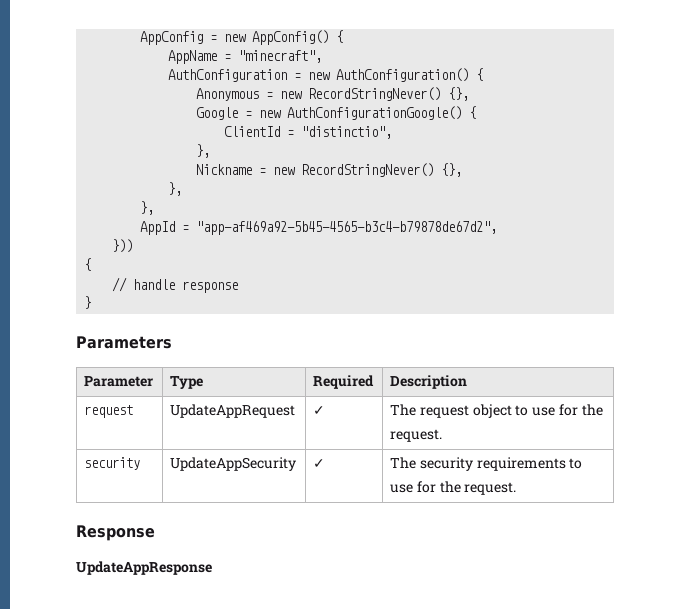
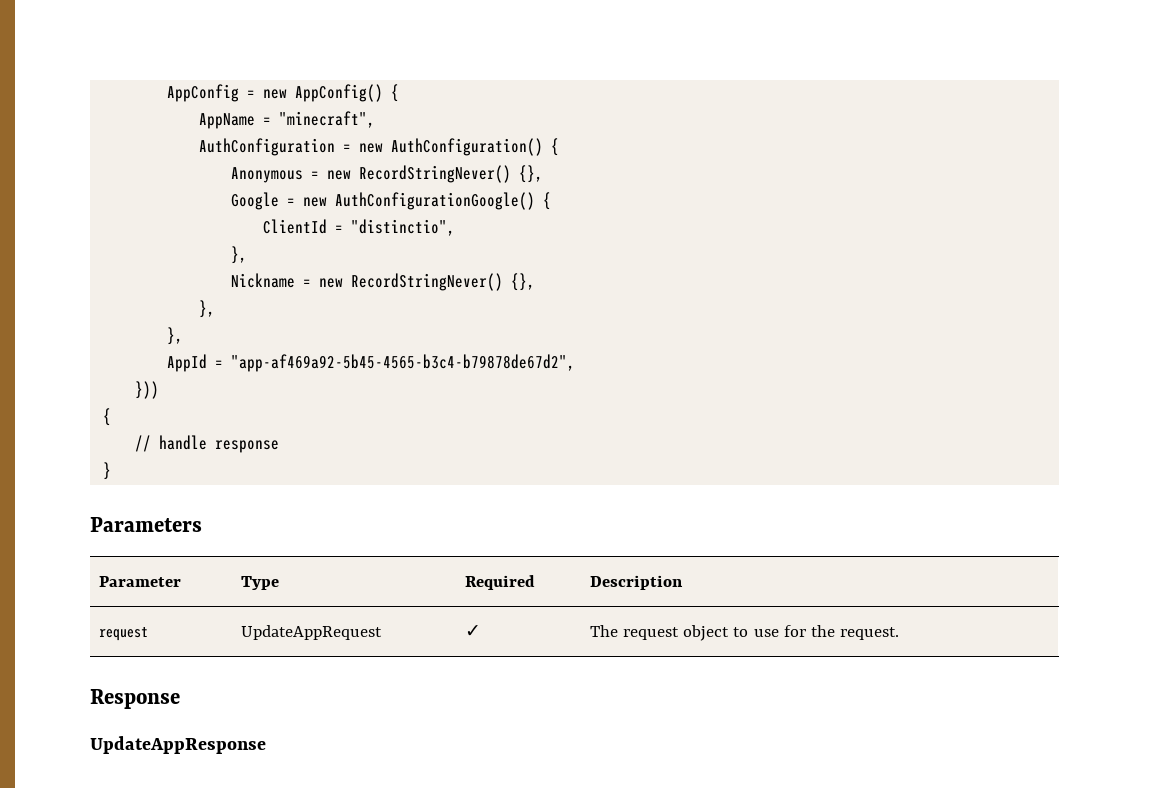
[84,457,141,470] [170,457,297,471] [313,459,326,468] [390,457,583,471] [390,481,517,495] // security | UpdateAppSecurity | ✓ | The security requirements to use for the request. -> (899, 633) none

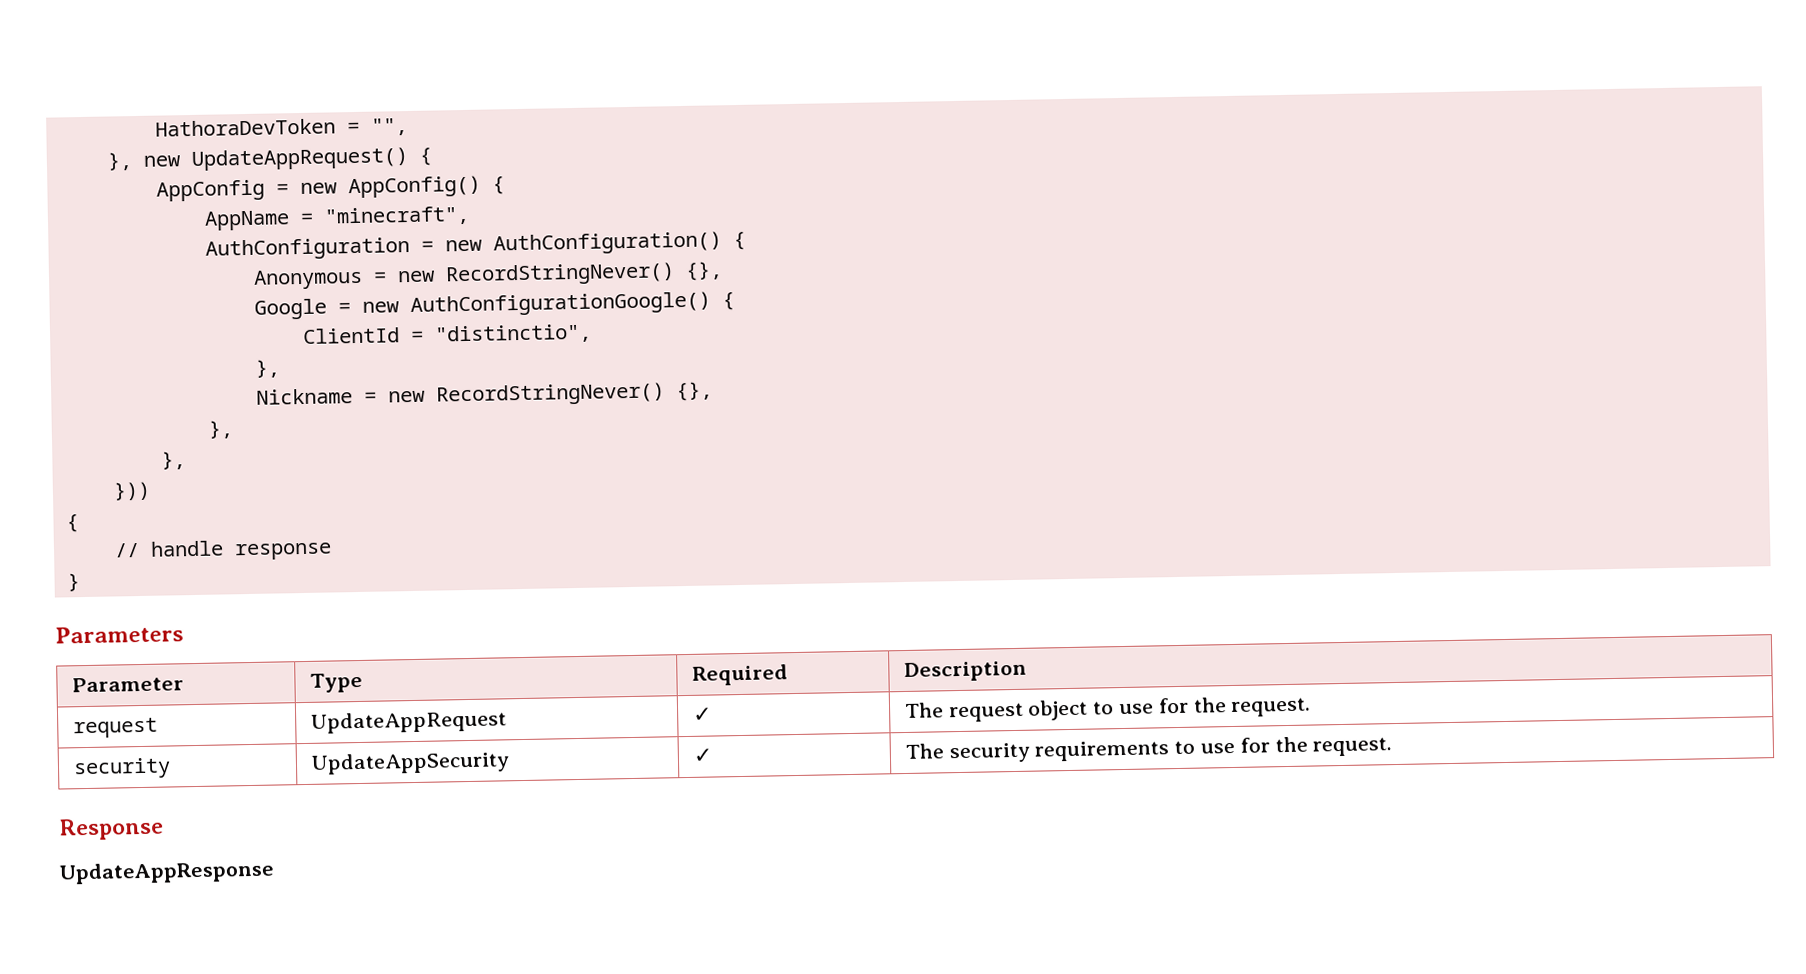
(166, 93) none -> [154,118,408,137] [106,147,433,171] HathoraDevToken = "", // }, new UpdateAppRequest() { //
[166,354,575,372] // AppId = "app-af469a92-5b45-4565-b3c4-b79878de67d2", -> (186, 460) none
(899, 633) none -> [72,757,171,780] [310,751,510,775] [692,748,713,763] [904,736,1393,764] // security | UpdateAppSecurity | ✓ | The security requirements to use for the request.

